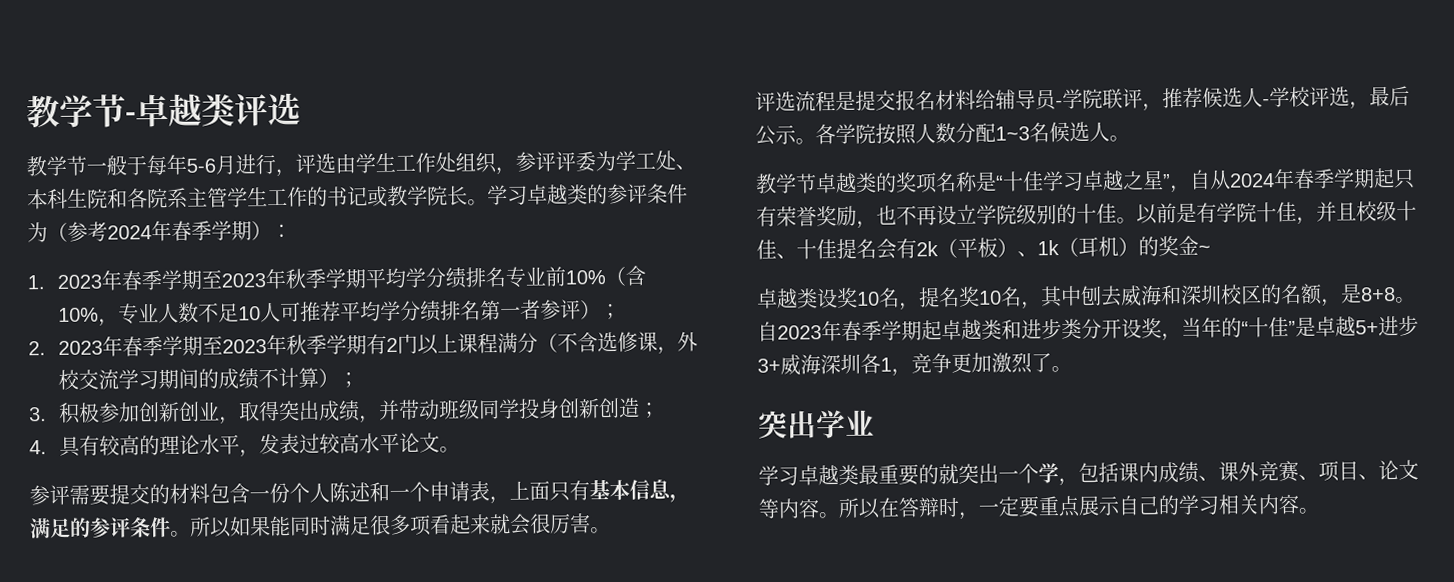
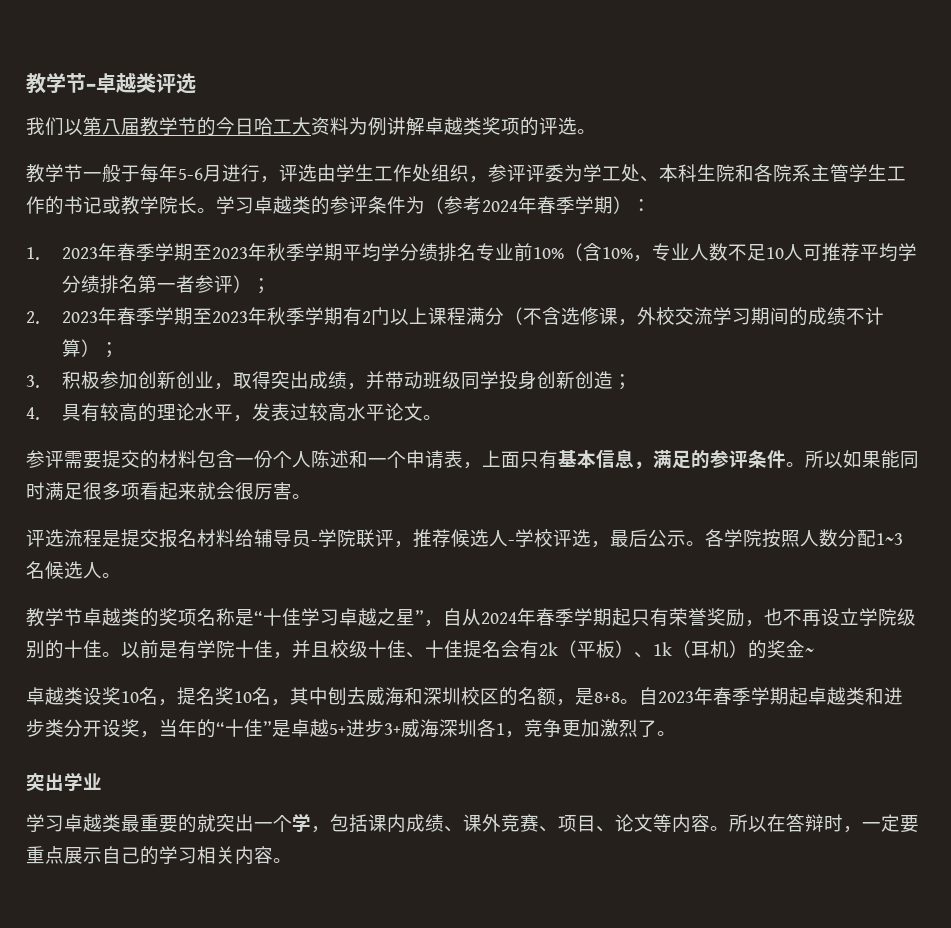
(301, 109) none -> [26,117,596,136] // 我们以第八届教学节的今日哈工大资料为例讲解卓越类奖项的评选。

